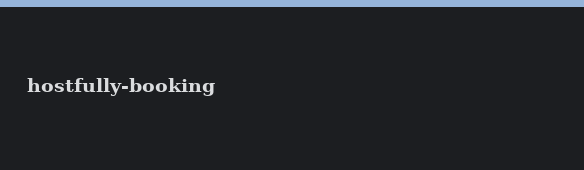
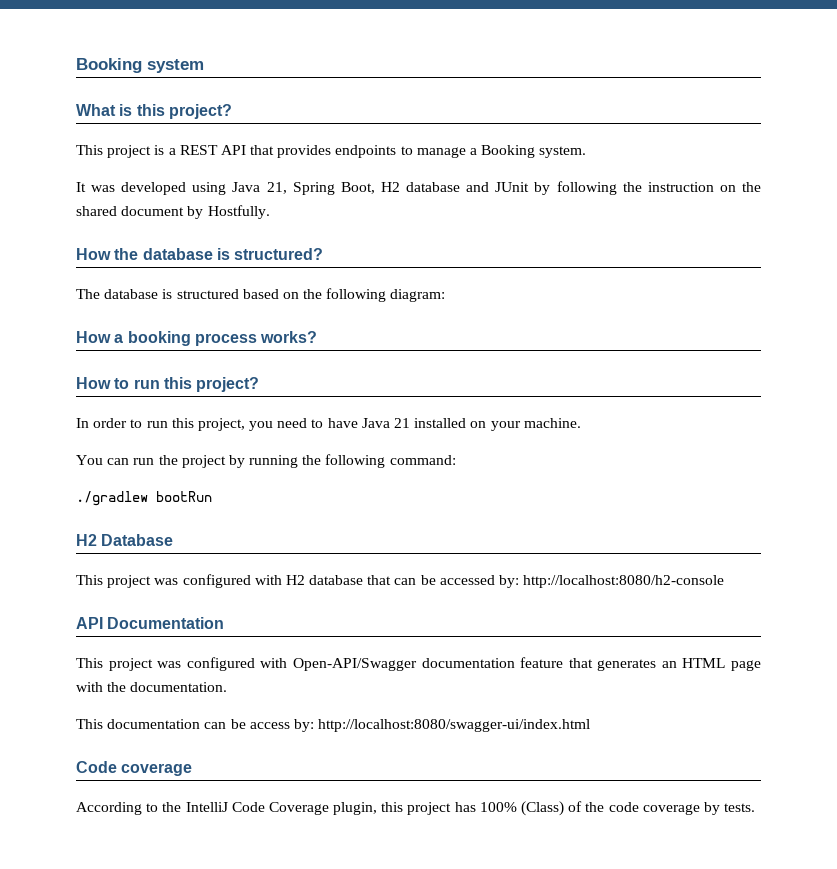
[27,78,215,96] hostfully-booking -> [76,58,204,73] [76,104,232,119] [76,145,587,158] [76,181,762,195] [76,205,270,219] [76,248,324,260] [76,288,446,302] [76,331,318,346] [76,377,260,392] [76,418,581,431] [76,454,456,468] [76,491,212,506] [76,534,174,546] [76,574,725,588] [76,617,225,629] [76,657,762,671] [76,682,228,692] [76,719,591,732] [76,761,193,776] [76,801,756,816] Booking system // What is this project? // This project is a REST API that provides endpoints to manage a Booking system. // It was developed using Java 21, Spring Boot, H2 database and JUnit by following the instruction on the shared document by Hostfully. // How the database is structured? // The database is structured based on the following diagram: // How a booking process works? // How to run this project? // In order to run this project, you need to have Java 21 installed on your machine. // You can run the project by running the following command: // ./gradlew bootRun // H2 Database // This project was configured with H2 database that can be accessed by: http://localhost:8080/h2-console // API Documentation // This project was configured with Open-API/Swagger documentation feature that generates an HTML page with the documentation. // This documentation can be access by: http://localhost:8080/swagger-ui/index.html // Code coverage // According to the IntelliJ Code Coverage plugin, this project has 100% (Class) of the code coverage by tests.

